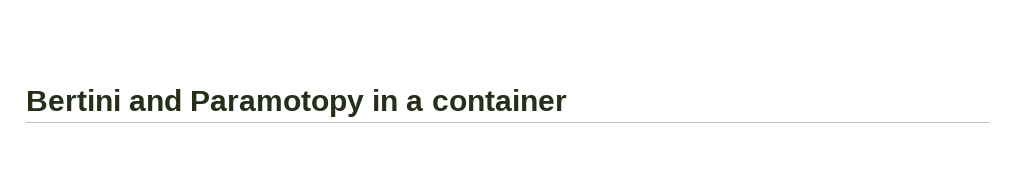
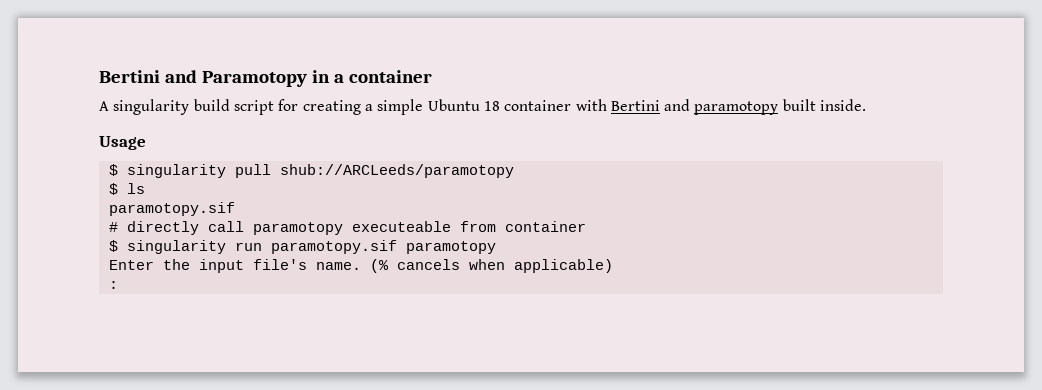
(567, 100) none -> [99,99,867,115] [99,136,146,150] [108,164,514,178] [108,183,145,195] [108,202,235,216] [108,221,586,235] [108,240,496,254] [108,259,613,273] [108,281,118,289] // A singularity build script for creating a simple Ubuntu 18 container with Bertini and paramotopy built inside. // Usage // $ singularity pull shub://ARCLeeds/paramotopy // $ ls // paramotopy.sif // # directly call paramotopy executeable from container // $ singularity run paramotopy.sif paramotopy // Enter the input file's name. (% cancels when applicable) // :

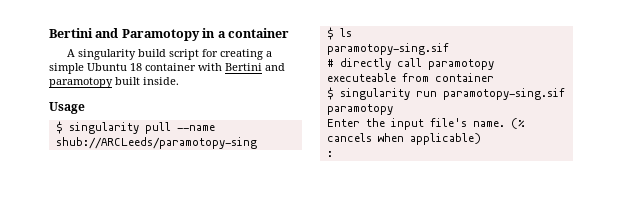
[279,164,514,178] shub://ARCLeeds/paramotopy -> [176,125,215,131] [55,137,257,149] --name shub://ARCLeeds/paramotopy-sing
[108,202,235,216] paramotopy.sif -> [326,43,449,55] paramotopy-sing.sif
[270,240,397,254] paramotopy.sif -> [442,88,565,100] paramotopy-sing.sif

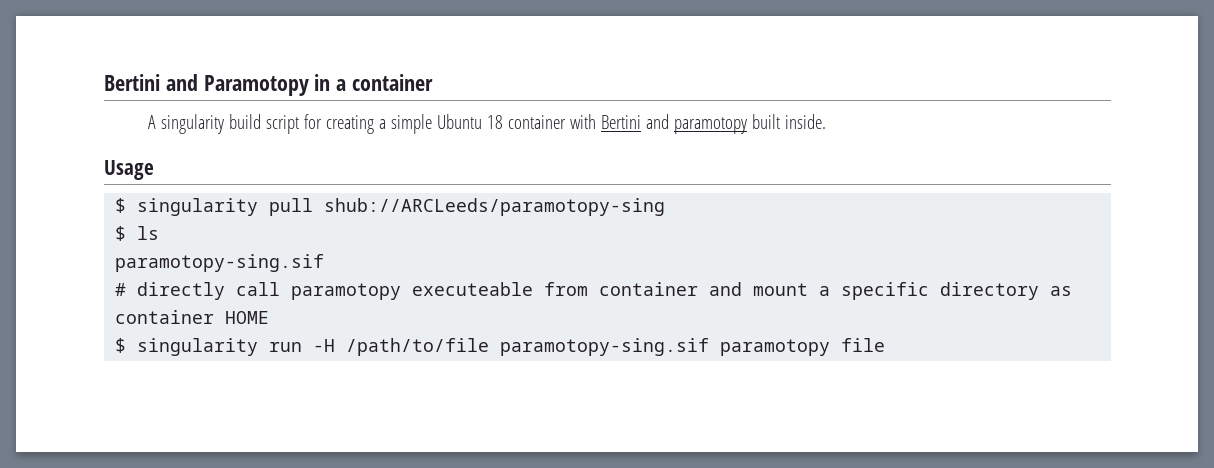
[176,125,215,131] --name -> (314, 207) none
(494, 77) none -> [709,282,1073,300] [115,310,270,324] and mount a specific directory as container HOME
(437, 94) none -> [313,338,490,356] -H /path/to/file
[326,118,525,130] [326,133,481,145] [326,151,333,157] // Enter the input file's name. (% cancels when applicable) // : -> [841,338,886,352] file

